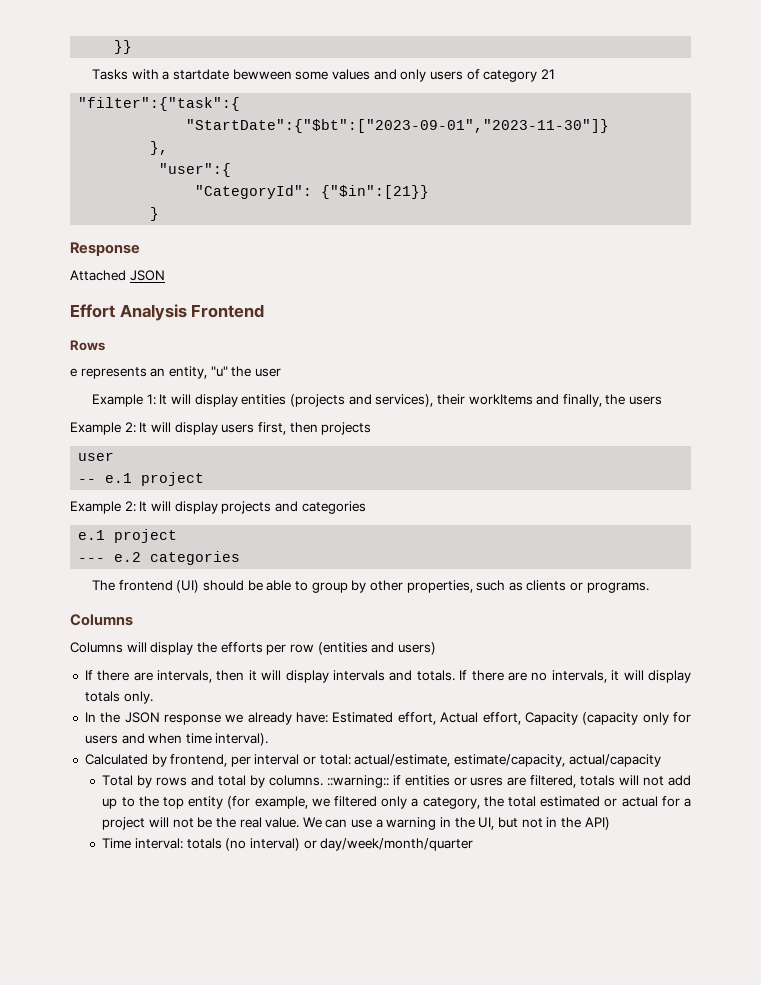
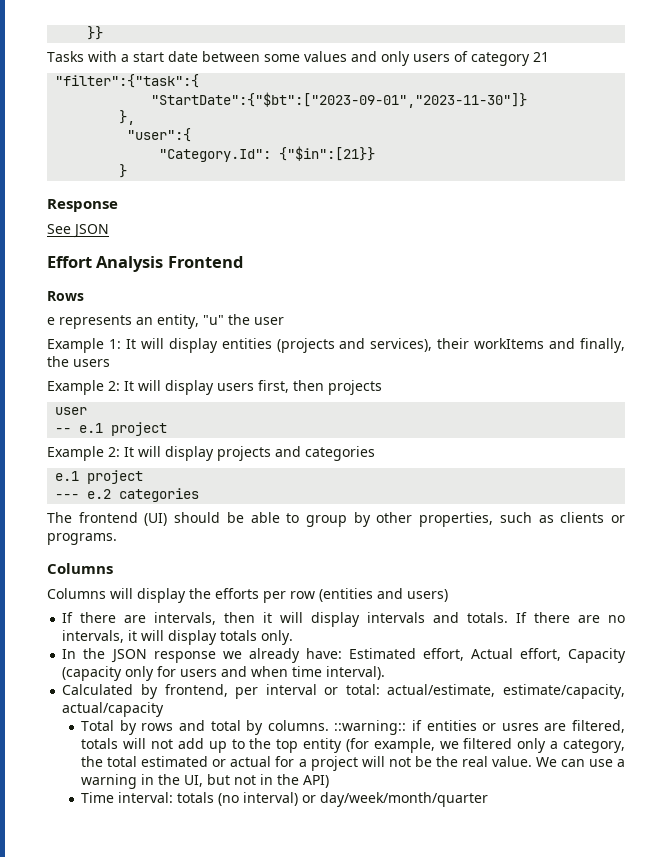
[172,69,292,80] startdate bewween -> [133,51,260,62] start date between
[195,185,313,199] "CategoryId": -> [159,149,272,162] "Category.Id":
[70,270,126,281] Attached -> [47,224,71,234] See

